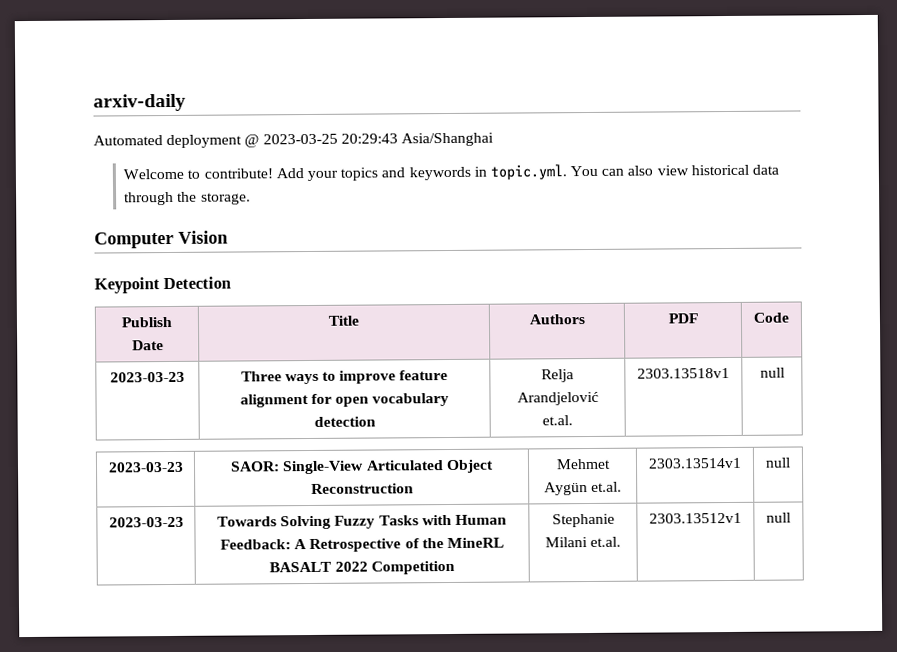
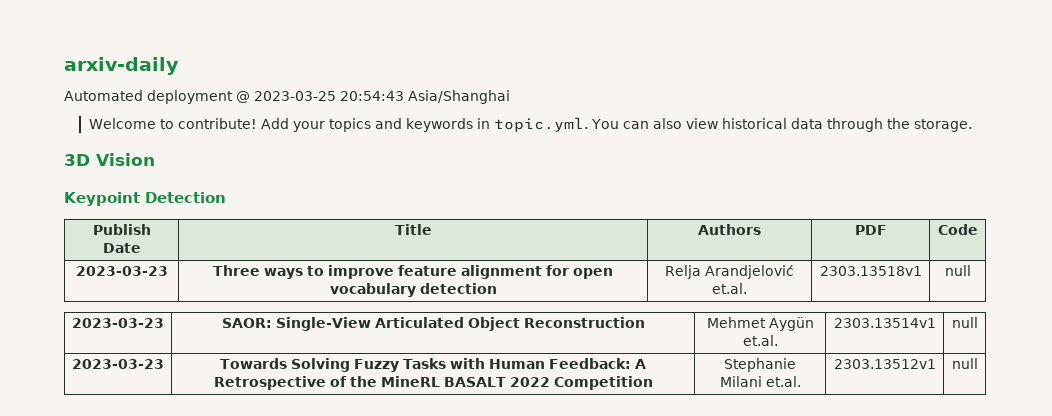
[340,133,398,144] 20:29:43 -> [340,91,404,101] 20:54:43
[94,231,174,249] Computer -> [64,154,90,166] 3D

